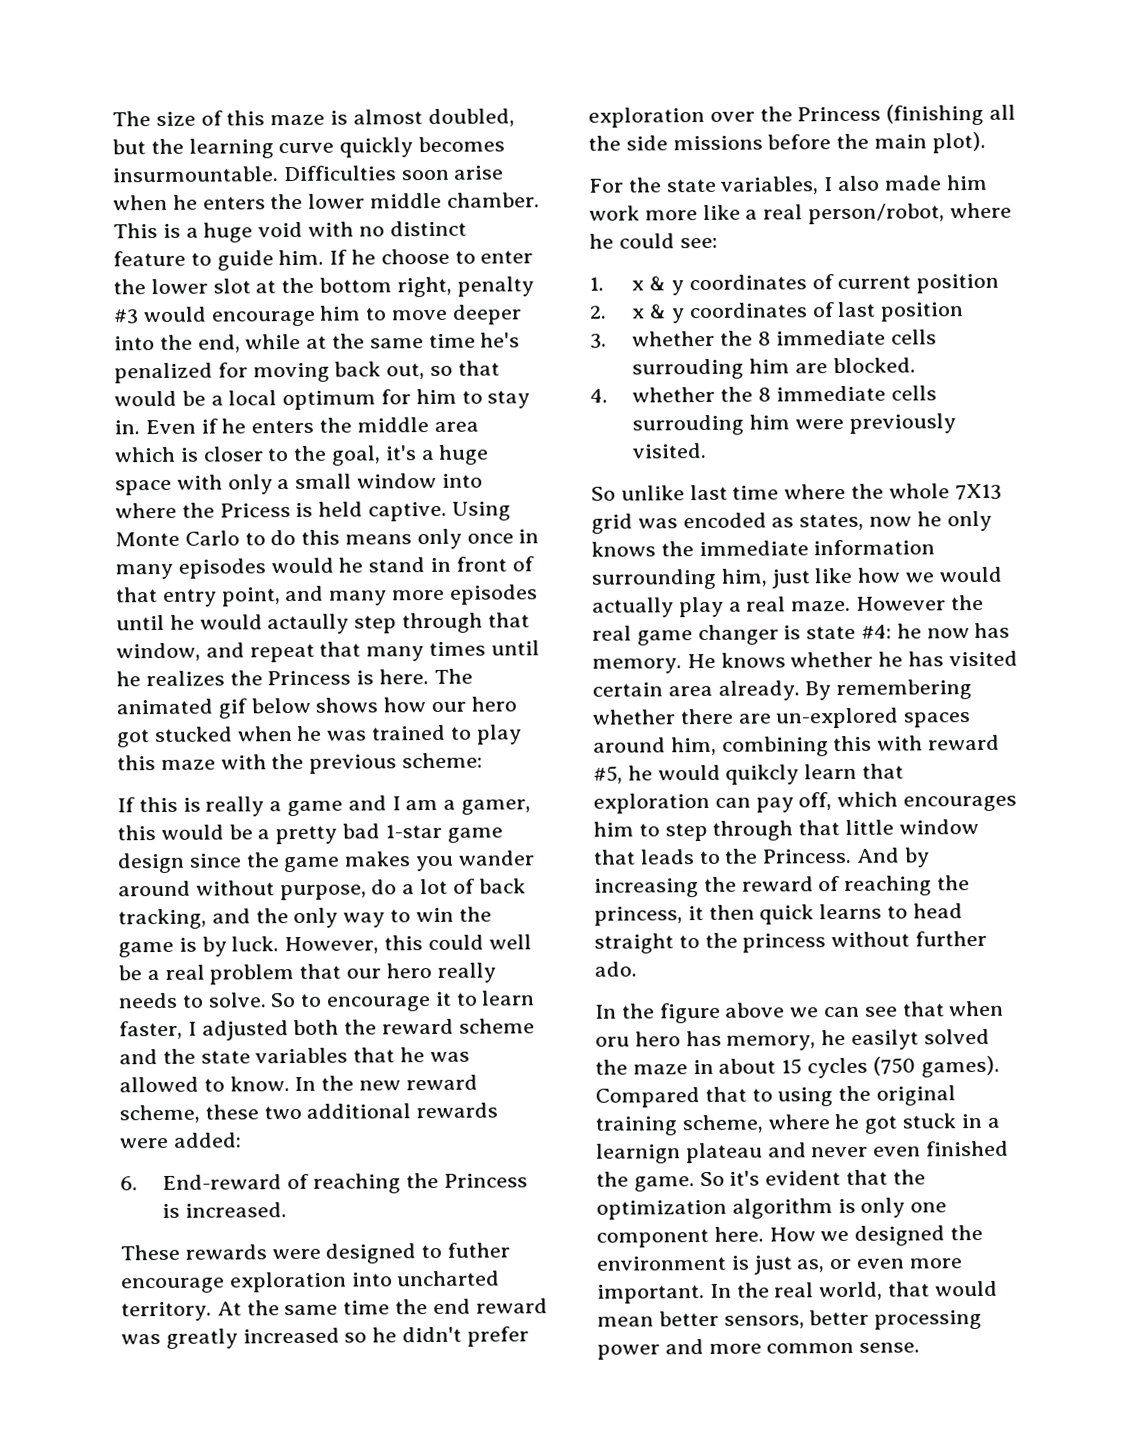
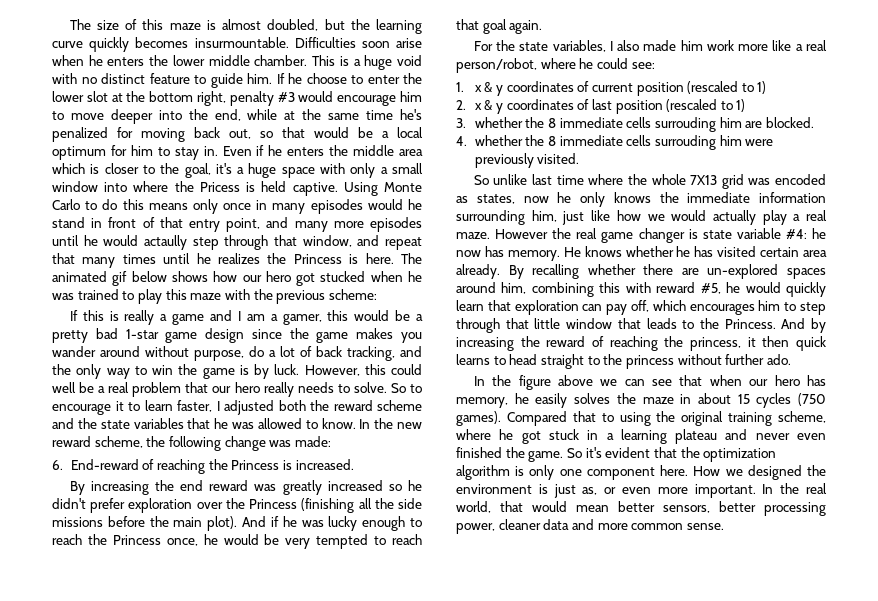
[204,1102,499,1120] [120,1132,242,1149] these two additional rewards were added: -> [146,436,331,451] the following change was made:
[120,1242,511,1264] [121,1270,501,1294] [121,1300,391,1322] These rewards were designed to futher encourage exploration into uncharted territory. At the same time -> [69,481,149,495] By increasing
(986, 142) none -> [242,516,422,531] [52,534,422,549] [456,19,543,34] And if he was lucky enough to reach the Princess once, he would be very tempted to reach that goal again.
(1000, 283) none -> [687,81,767,94] (rescaled to 1)
(965, 312) none -> [666,99,746,112] (rescaled to 1)
(857, 632) none -> [736,228,781,239] variable
[836,679,973,701] remembering -> [532,264,580,279] recalling
[725,764,800,785] quikcly -> [786,282,827,297] quickly
[595,1036,630,1047] oru -> [749,379,769,386] our
[851,1028,990,1050] easilyt solved -> [535,393,611,408] easily solves
[596,1143,681,1164] learnign -> [620,429,667,444] learning
[597,1344,660,1360] power -> [456,519,570,534] power, cleaner data

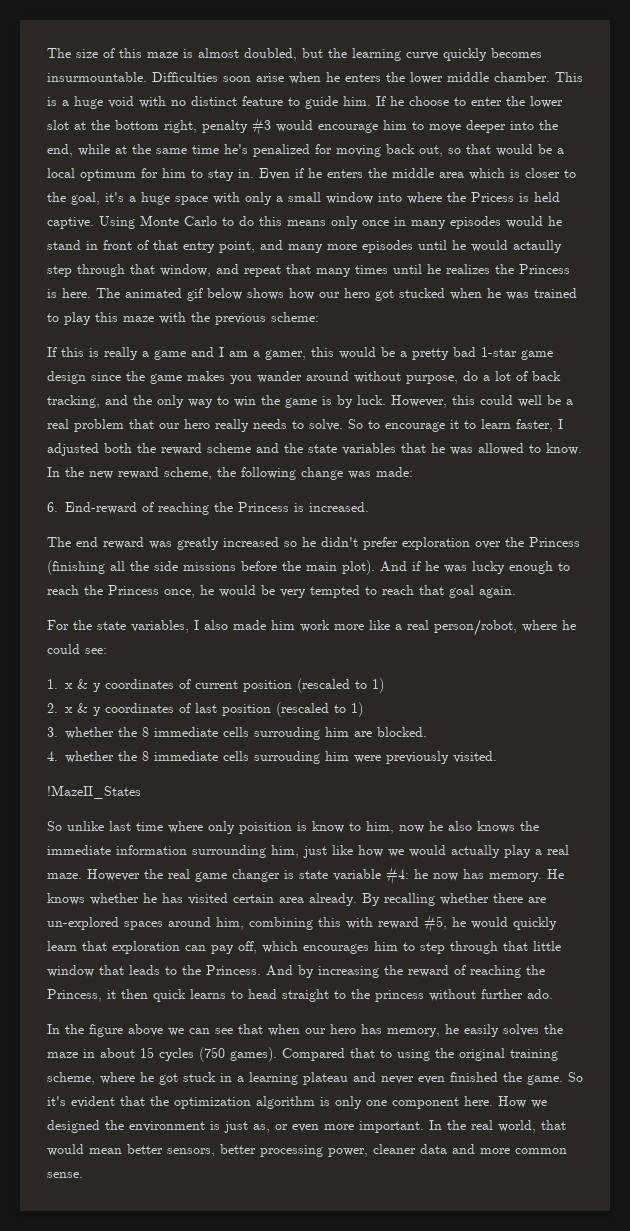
[69,480,175,495] By increasing the -> [47,537,71,547] The
(580, 158) none -> [47,785,141,799] // !MazeII_States
[627,174,826,189] [456,194,515,204] the whole 7X13 grid was encoded as states, -> [208,821,394,834] only poisition is know to him,
[580,192,605,207] only -> [448,821,472,831] also
[690,337,741,351] princess, -> [47,989,102,1002] Princess,

